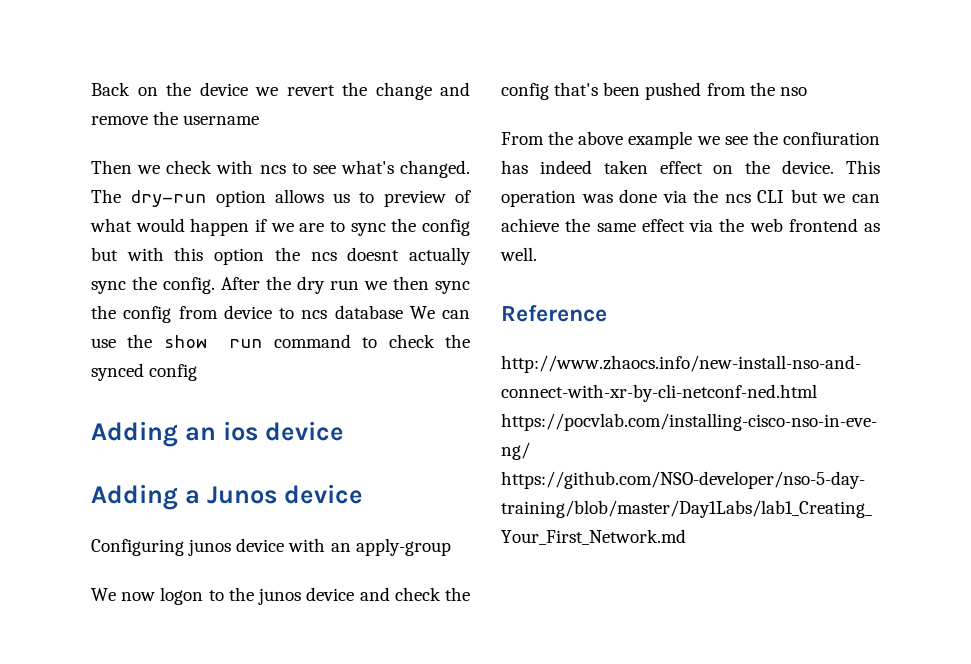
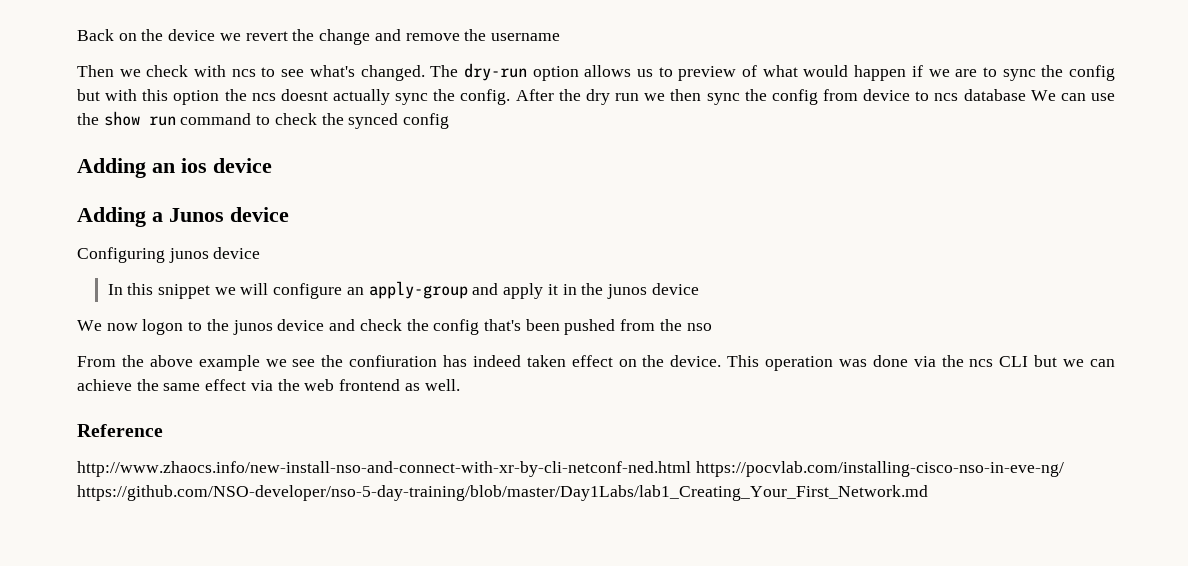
[288,538,451,556] with an apply-group -> [107,281,699,299] // In this snippet we will configure an apply-group and apply it in the junos device

